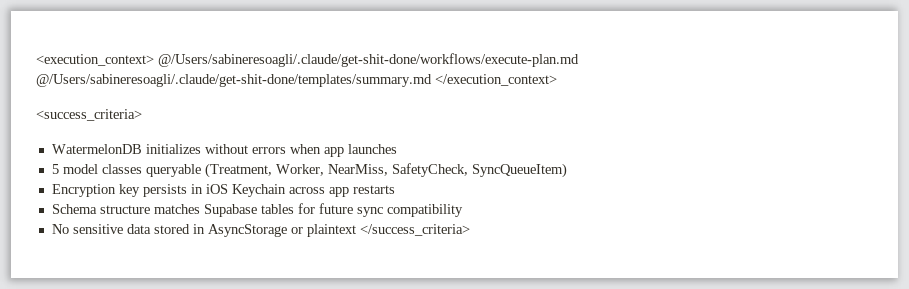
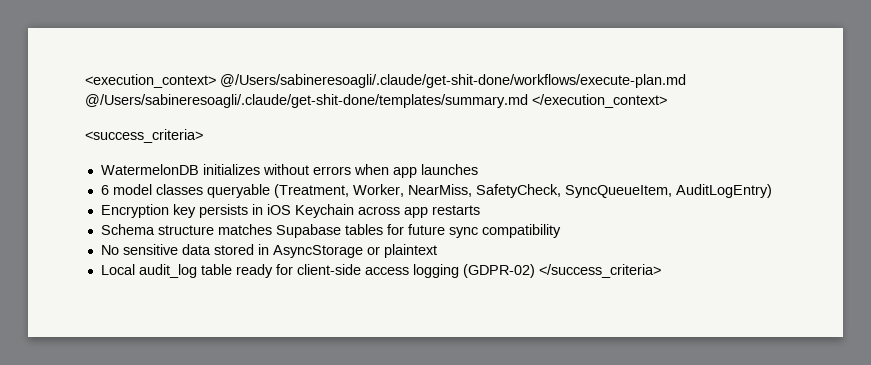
[51,164,59,174] 5 -> [100,185,109,195] 6
[471,163,567,178] SyncQueueItem) -> [564,184,772,198] SyncQueueItem, AuditLogEntry)
(356, 230) none -> [100,264,535,278] // Local audit_log table ready for client-side access logging (GDPR-02)

